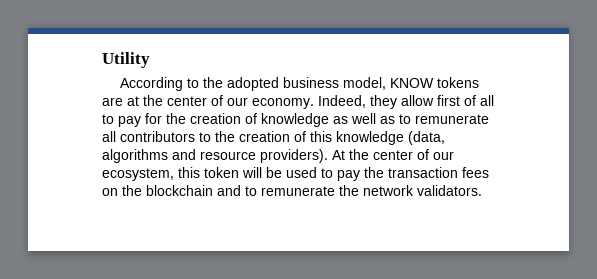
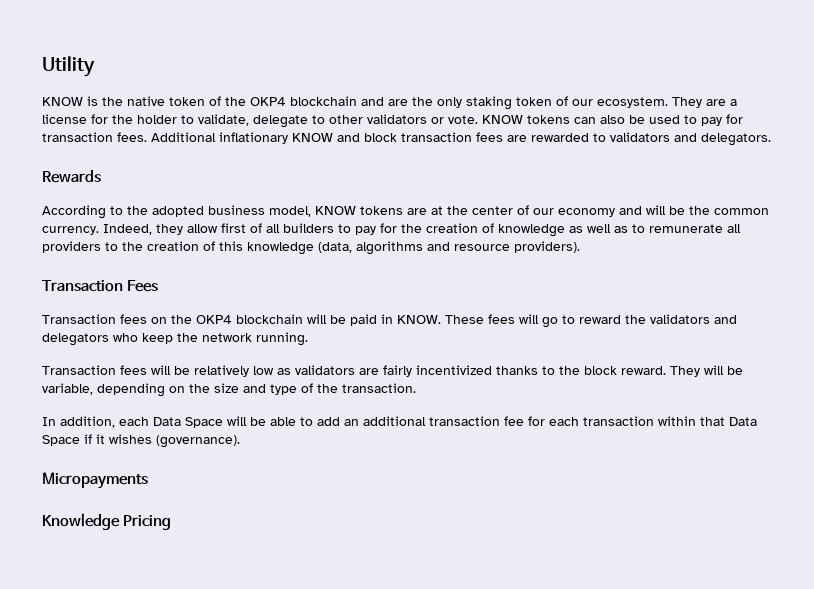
(150, 60) none -> [42,96,737,110] [42,114,743,128] [42,132,771,146] [42,170,101,183] // KNOW is the native token of the OKP4 blockchain and are the only staking token of our ecosystem. They are a license for the holder to validate, delegate to other validators or vote. KNOW tokens can also be used to pay for transaction fees. Additional inflationary KNOW and block transaction fees are rewarded to validators and delegators. // Rewards
[252,98,314,109] economy. -> [558,205,769,217] [42,226,99,235] economy and will be the common currency.
(494, 100) none -> [283,223,334,233] builders
[120,131,195,142] contributors -> [42,241,101,253] providers
[332,149,454,160] [102,167,489,181] [102,185,482,196] At the center of our ecosystem, this token will be used to pay the transaction fees on the blockchain and to remunerate the network validators. -> [42,280,159,292] [42,314,737,328] [42,332,308,346] [42,365,743,377] [42,383,416,397] [42,416,757,428] [42,434,240,448] [42,472,148,489] [42,513,172,530] // Transaction Fees // Transaction fees on the OKP4 blockchain will be paid in KNOW. These fees will go to reward the validators and delegators who keep the network running. // Transaction fees will be relatively low as validators are fairly incentivized thanks to the block reward. They will be variable, depending on the size and type of the transaction. // In addition, each Data Space will be able to add an additional transaction fee for each transaction within that Data Space if it wishes (governance). // Micropayments // Knowledge Pricing

